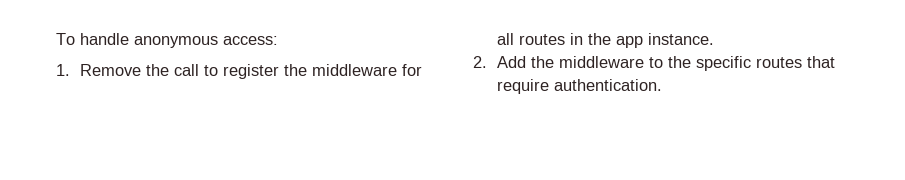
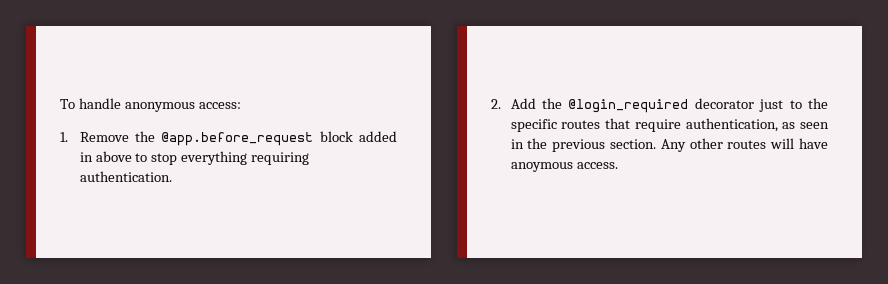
[173,64,422,79] [496,33,714,48] call to register the middleware for all routes in the app instance. -> [161,131,397,146] [79,151,310,165] [79,171,172,182] @app.before_request block added in above to stop everything requiring authentication.
[558,56,644,68] middleware -> [568,98,784,113] @login_required decorator just
[553,79,662,91] authentication. -> [685,118,829,132] [510,138,828,152] [510,162,618,172] authentication, as seen in the previous section. Any other routes will have anoymous access.

